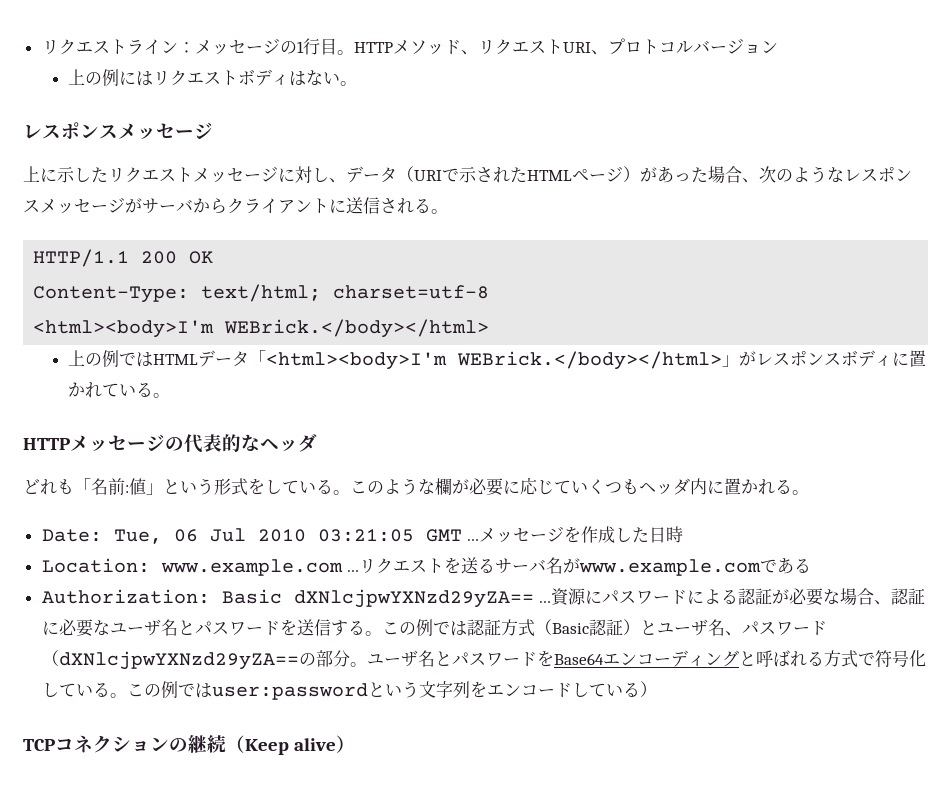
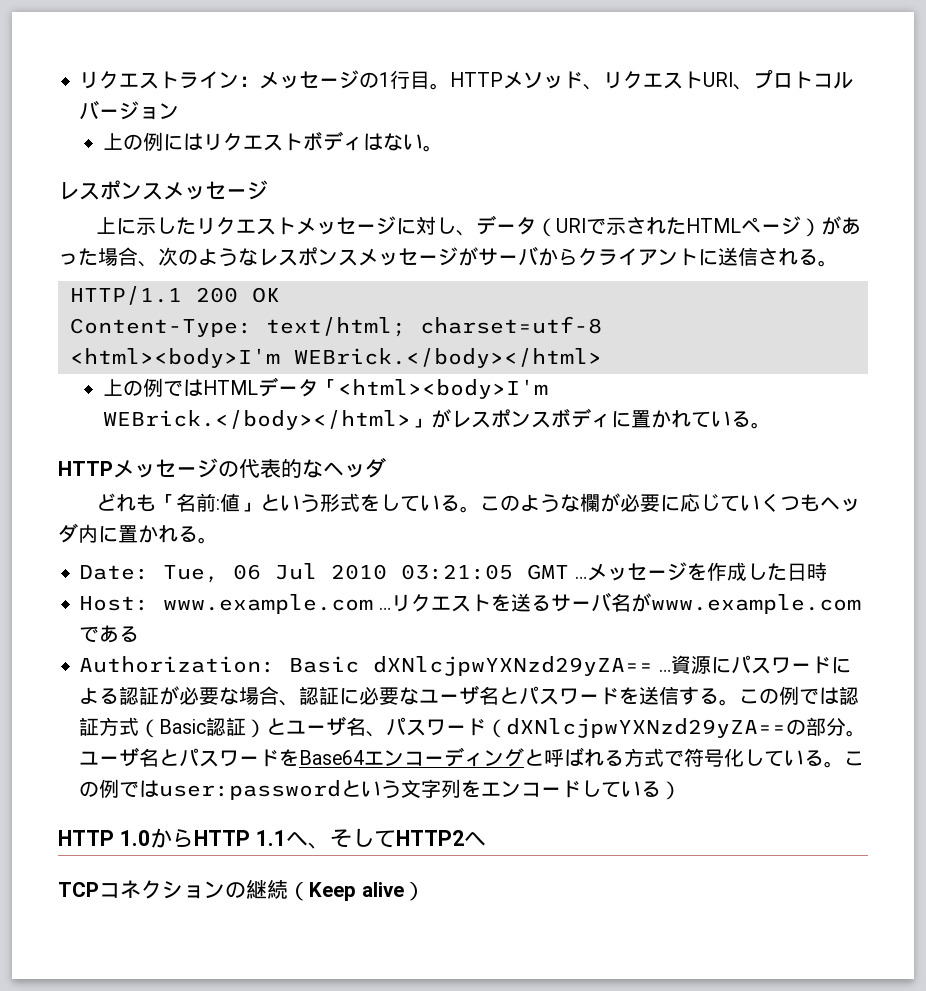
[41,558,150,573] Location: -> [79,596,150,611] Host:
(657, 689) none -> [58,828,486,849] // HTTP 1.0からHTTP 1.1へ、そしてHTTP2へ

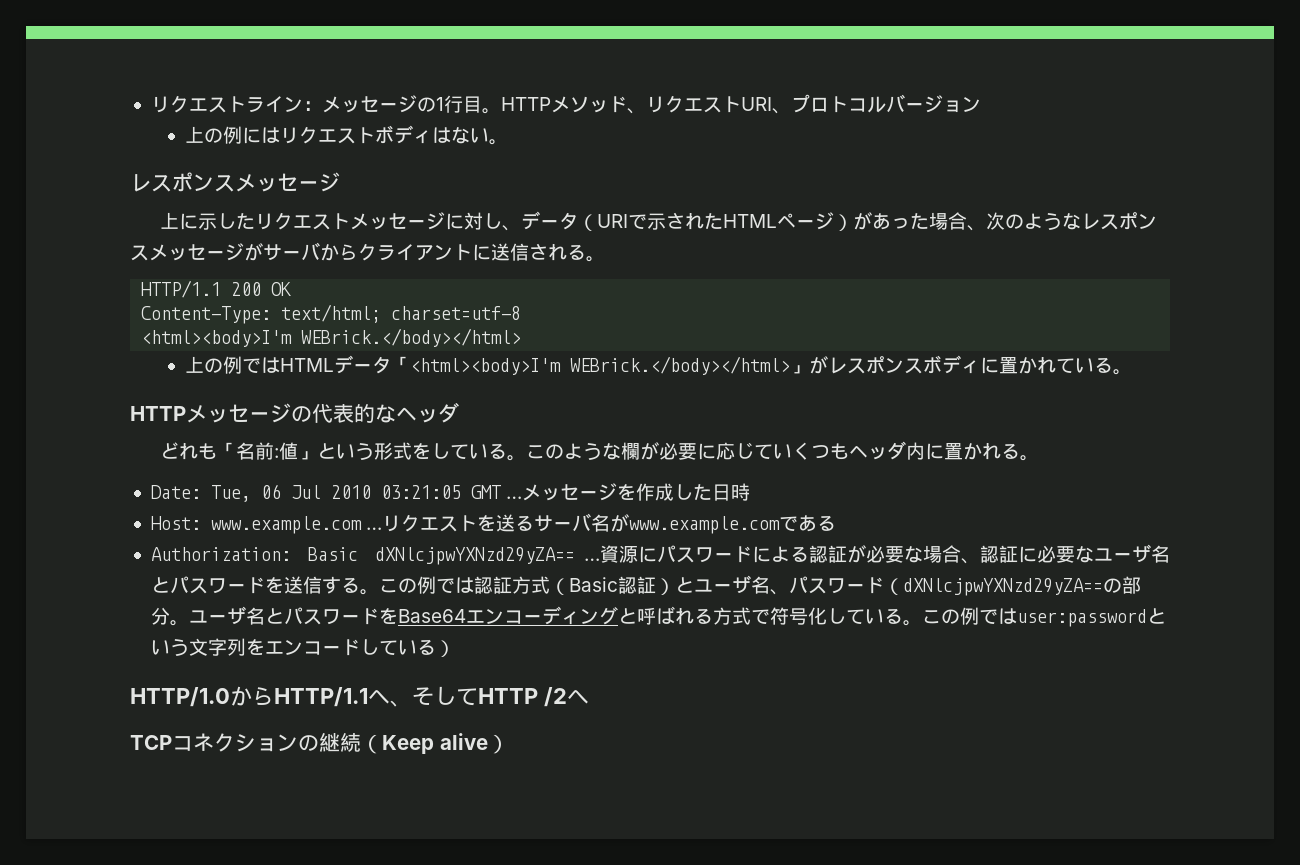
[58,828,286,848] HTTP 1.0からHTTP 1.1 -> [130,686,368,707] HTTP/1.0からHTTP/1.1
[395,830,464,846] HTTP2 -> [478,687,567,707] HTTP /2

